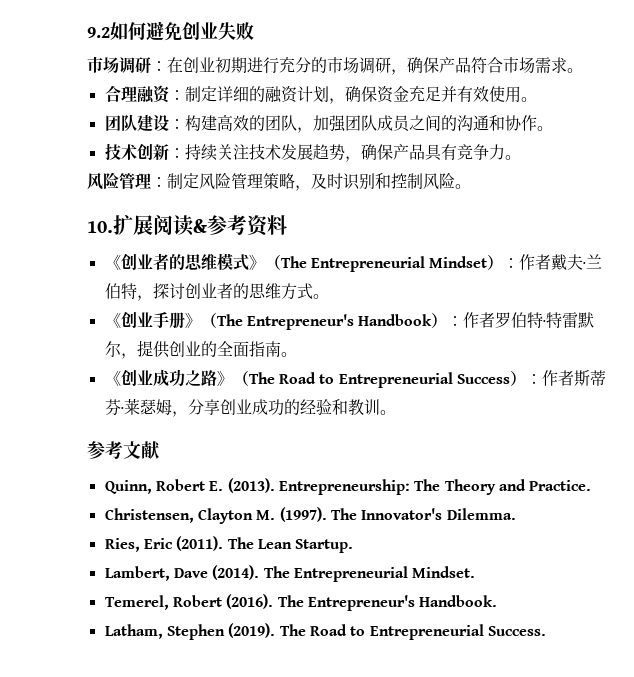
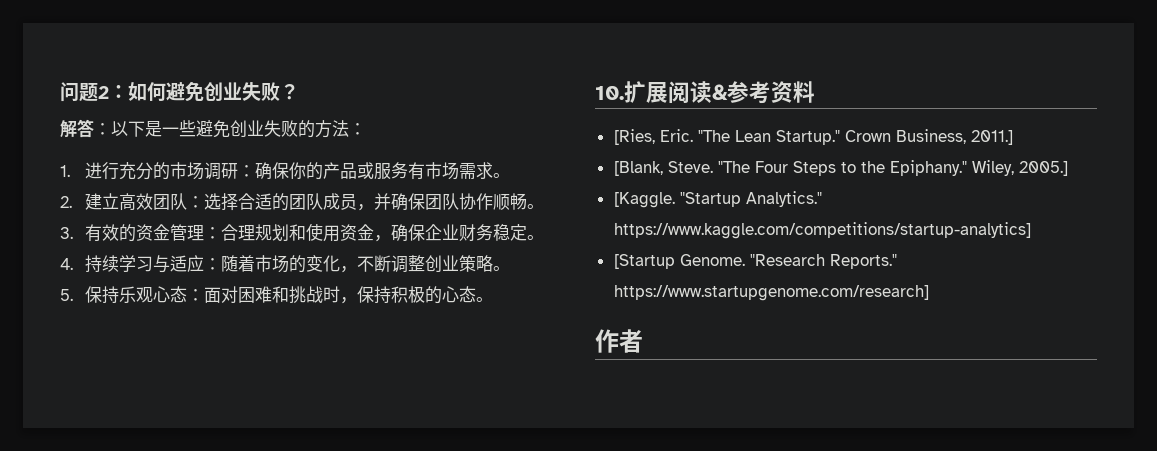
[87,27,110,38] 9.2 -> [60,82,128,102] 问题2：
[87,56,247,74] // 市场调研：在创业初期 -> [280,84,299,100] [60,119,366,138] [60,165,70,177] ？ // 解答：以下是一些避免创业失败的方法： // 1.
[391,57,583,75] [104,85,537,104] [104,114,553,133] [104,143,521,162] [87,172,455,191] ，确保产品符合市场需求。 // 合理融资：制定详细的融资计划，确保资金充足并有效使用。 // 团队建设：构建高效的团队，加强团队成员之间的沟通和协作。 // 技术创新：持续关注技术发展趋势，确保产品具有竞争力。 // 风险管理：制定风险管理策略，及时识别和控制风险 -> [237,162,510,180] [60,193,544,211] [60,223,544,242] [60,255,510,273] [60,286,476,304] ：确保你的产品或服务有市场需求。 // 2.建立高效团队：选择合适的团队成员，并确保团队协作顺畅。 // 3.有效的资金管理：合理规划和使用资金，确保企业财务稳定。 // 4.持续学习与适应：随着市场的变化，不断调整创业策略。 // 5.保持乐观心态：面对困难和挑战时，保持积极的心态
[104,253,603,272] [104,283,329,301] [104,311,595,330] [104,340,297,359] [104,369,606,388] [104,398,396,417] [87,441,160,459] [104,478,592,495] [104,507,516,524] [104,536,354,553] [104,565,476,582] [104,594,498,611] [104,623,546,640] 《创业者的思维模式》（The Entrepreneurial Mindset）：作者戴夫·兰伯特，探讨创业者的思维方式。 // 《创业手册》（The Entrepreneur's Handbook）：作者罗伯特·特雷默尔，提供创业的全面指南。 // 《创业成功之路》（The Road to Entrepreneurial Success）：作者斯蒂芬·莱瑟姆，分享创业成功的经验和教训。 // 参考文献 // Quinn, Robert E. (2013). Entrepreneurship: The Theory and Practice. // Christensen, Clayton M. (1997). The Innovator's Dilemma. // Ries, Eric (2011). The Lean Startup. // Lambert, Dave (2014). The Entrepreneurial Mindset. // Temerel, Robert (2016). The Entrepreneur's Handbook. // Latham, Stephen (2019). The Road to Entrepreneurial Success. -> [613,129,1013,145] [613,160,1068,176] [613,191,822,208] [613,222,1031,239] [613,254,897,269] [613,285,929,301] [595,329,643,353] [Ries, Eric. "The Lean Startup." Crown Business, 2011.] // [Blank, Steve. "The Four Steps to the Epiphany." Wiley, 2005.] // [Kaggle. "Startup Analytics." https://www.kaggle.com/competitions/startup-analytics] // [Startup Genome. "Research Reports." https://www.startupgenome.com/research] // 作者

